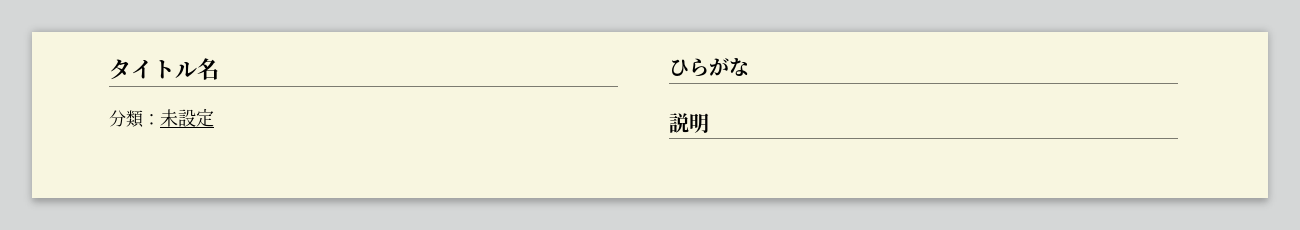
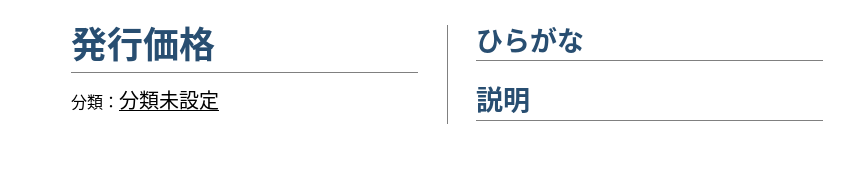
[109,58,219,80] タイトル名 -> [71,26,215,62] 発行価格
(160, 119) none -> [119,90,159,110] 分類

